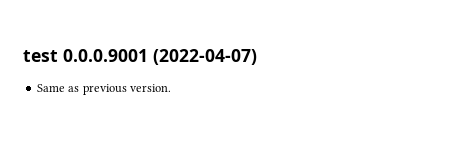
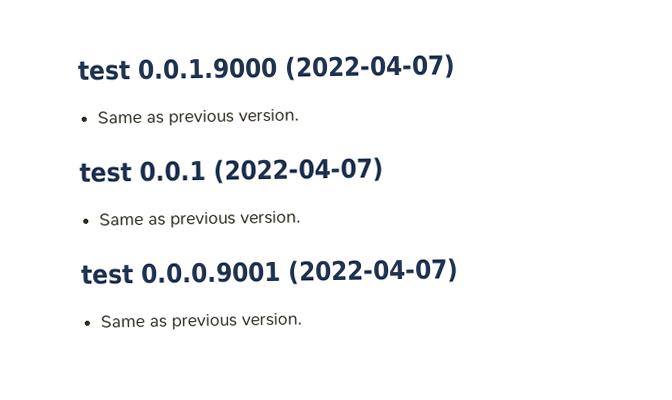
[23,50,58,62] test -> [77,54,456,81] [97,108,300,126] [79,157,384,184] [99,210,302,228] [80,264,134,285] test 0.0.1.9000 (2022-04-07) // Same as previous version. // test 0.0.1 (2022-04-07) // Same as previous version. // test

